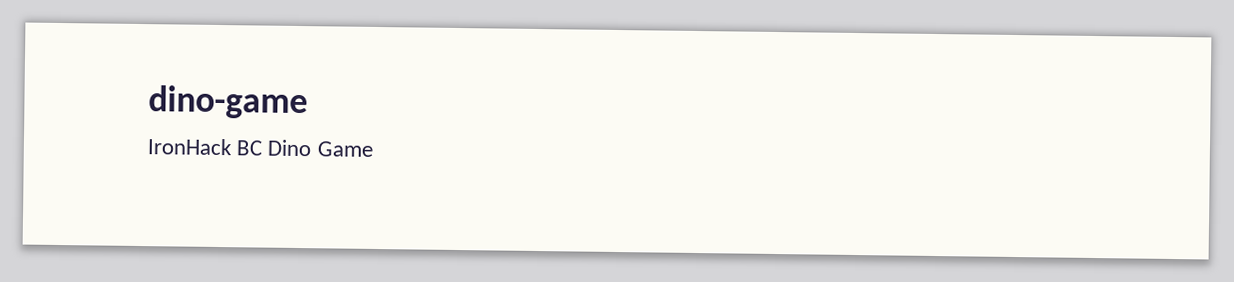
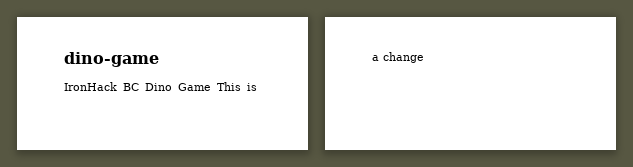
(373, 149) none -> [217,82,257,91] [372,52,424,63] This is a change

